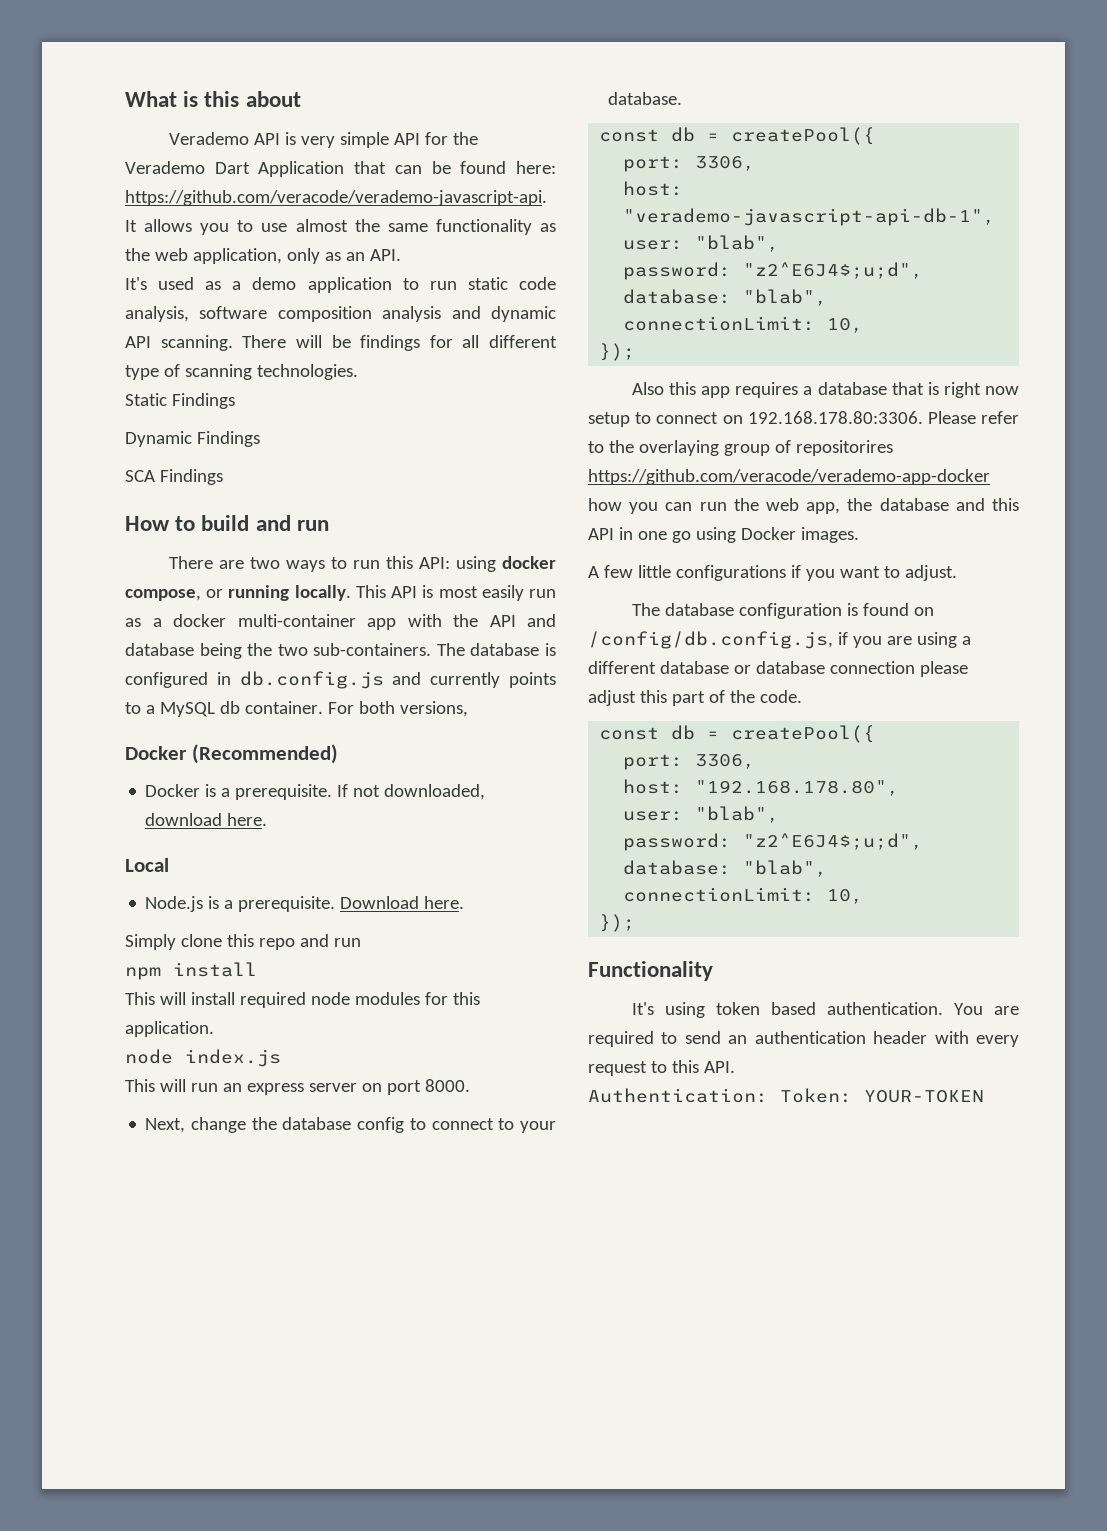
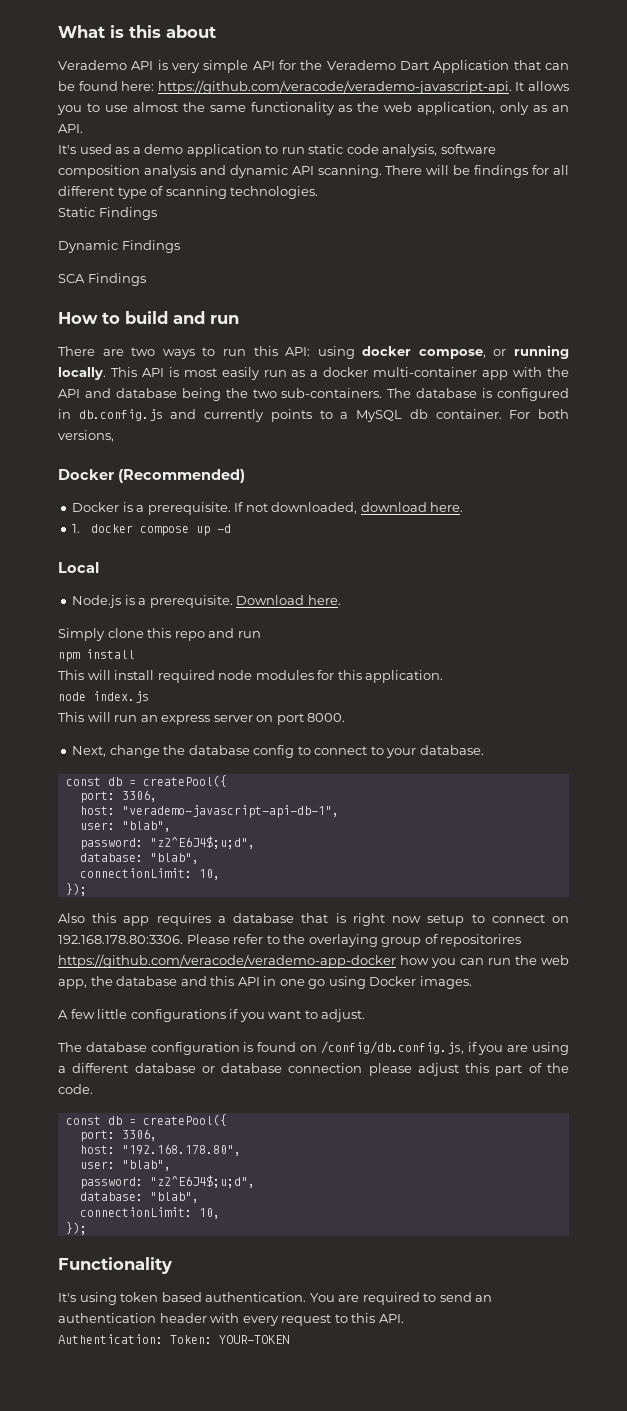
(268, 819) none -> [72,524,232,536] // 1. docker compose up -d

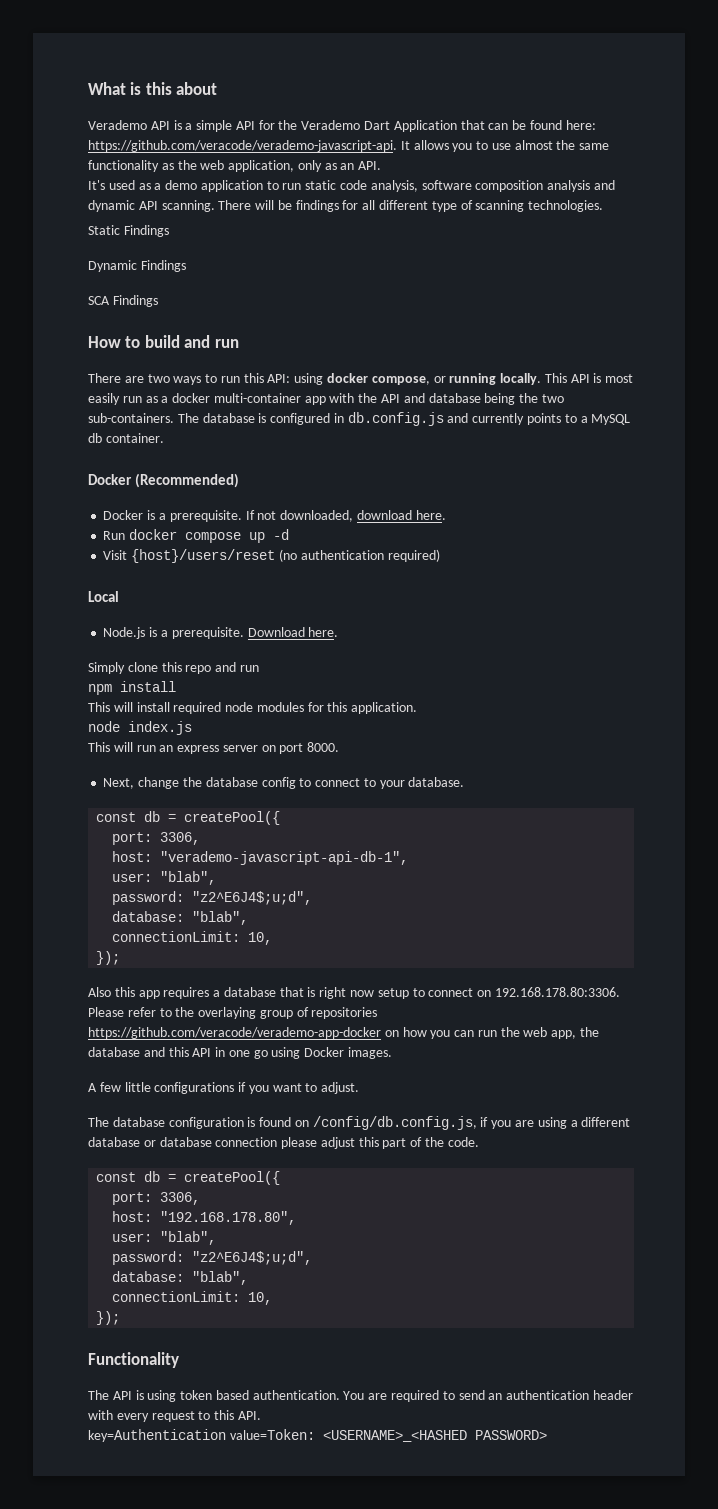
[172,63,200,73] very -> [185,123,193,130] a
[509,409,570,419] [58,430,114,442] For both versions, -> (164, 438) none
[72,524,81,533] 1. -> [103,531,126,540] Run
(232, 528) none -> [103,549,440,563] // Visit {host}/users/reset (no authentication required)
[440,934,522,947] [58,954,396,968] repositorires https://github.com/veracode/verademo-app-docker -> [311,1007,378,1019] [88,1027,399,1039] repositories https://github.com/veracode/verademo-app-docker on
[58,1293,76,1302] It's -> [88,1390,144,1400] The API is
[58,1334,289,1344] Authentication: Token: YOUR-TOKEN -> [88,1429,547,1442] key=Authentication value=Token: <USERNAME>_<HASHED PASSWORD>

